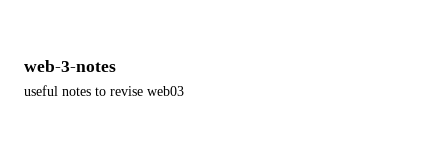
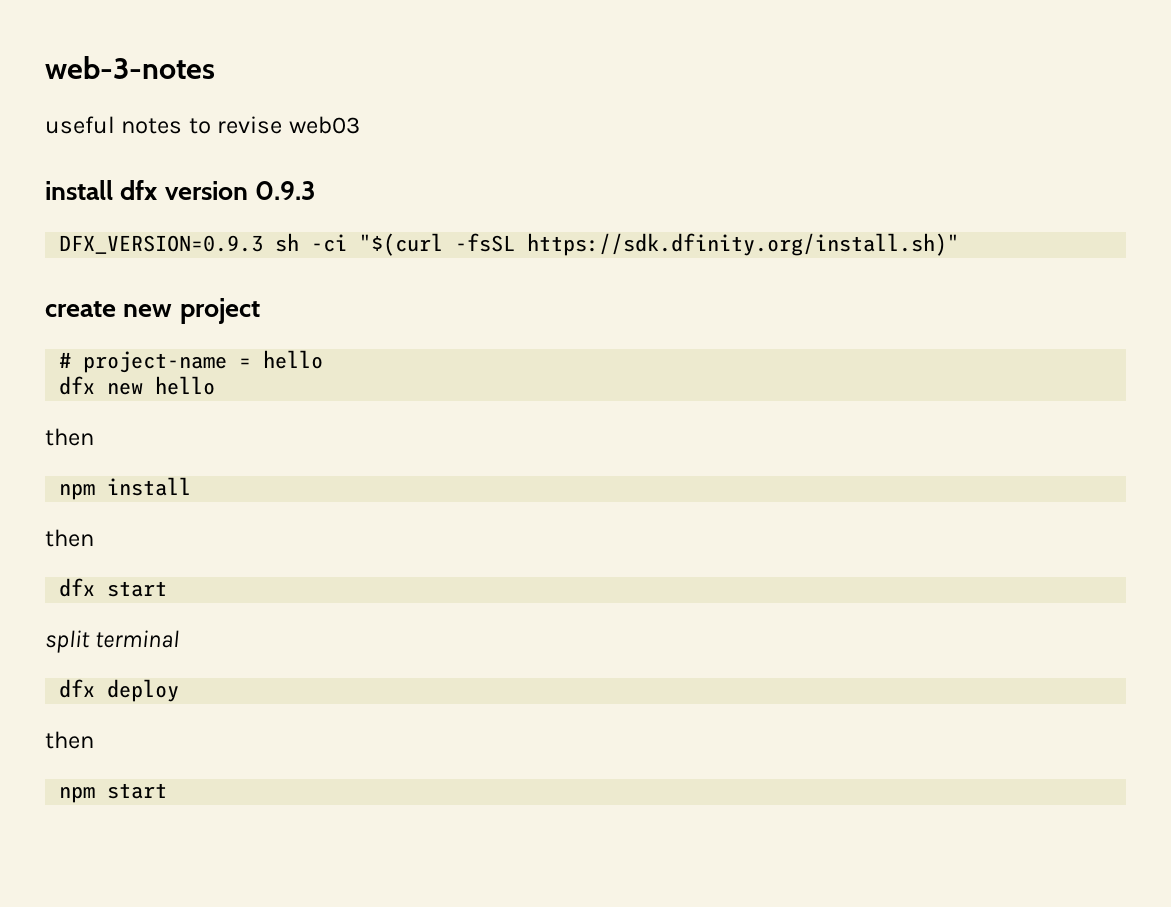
(184, 91) none -> [45,180,316,200] [59,233,960,256] [45,298,260,324] [59,350,324,373] [59,376,216,395] [45,428,94,446] [59,477,192,500] [45,529,94,547] [59,578,168,597] [45,630,180,653] [59,679,180,702] [45,731,94,749] [59,783,168,803] // install dfx version 0.9.3 // DFX_VERSION=0.9.3 sh -ci "$(curl -fsSL https://sdk.dfinity.org/install.sh)" // create new project // # project-name = hello // dfx new hello // then // npm install // then // dfx start // split terminal // dfx deploy // then // npm start

